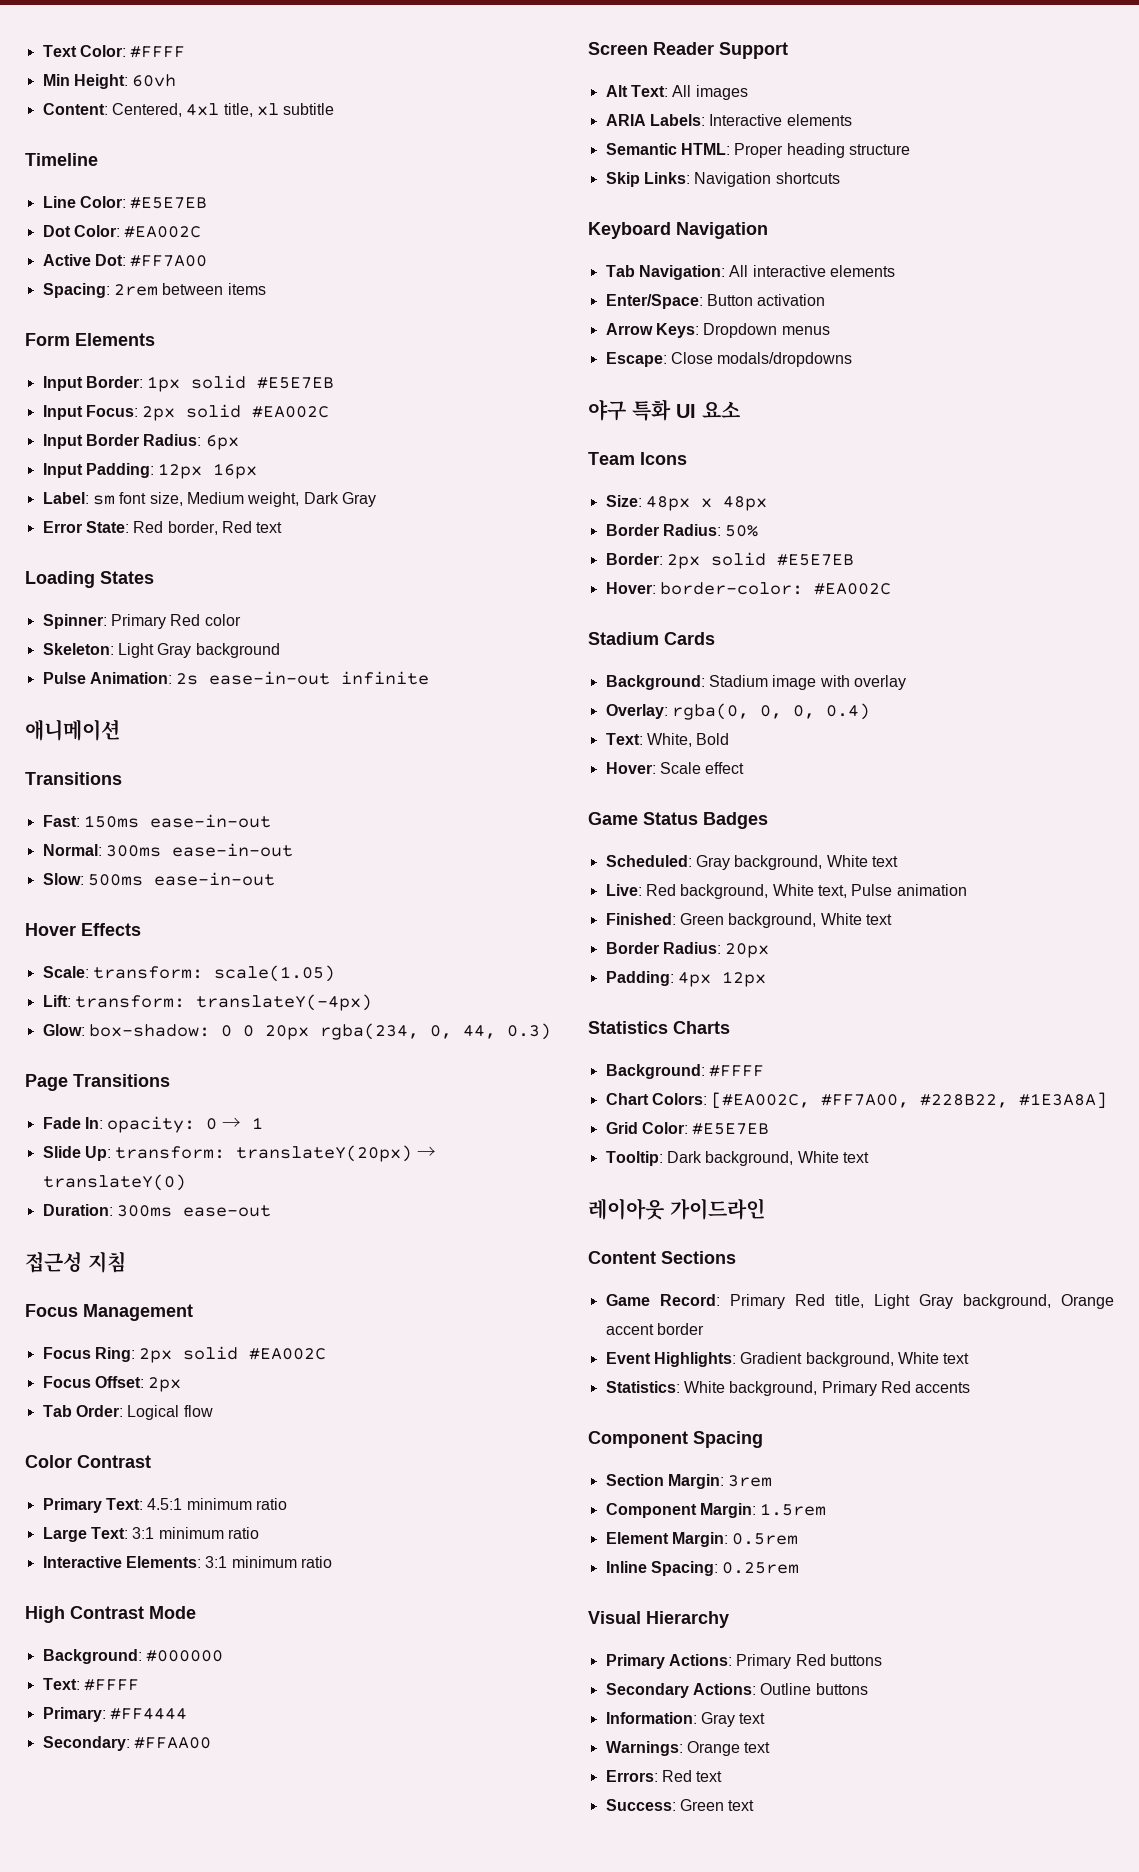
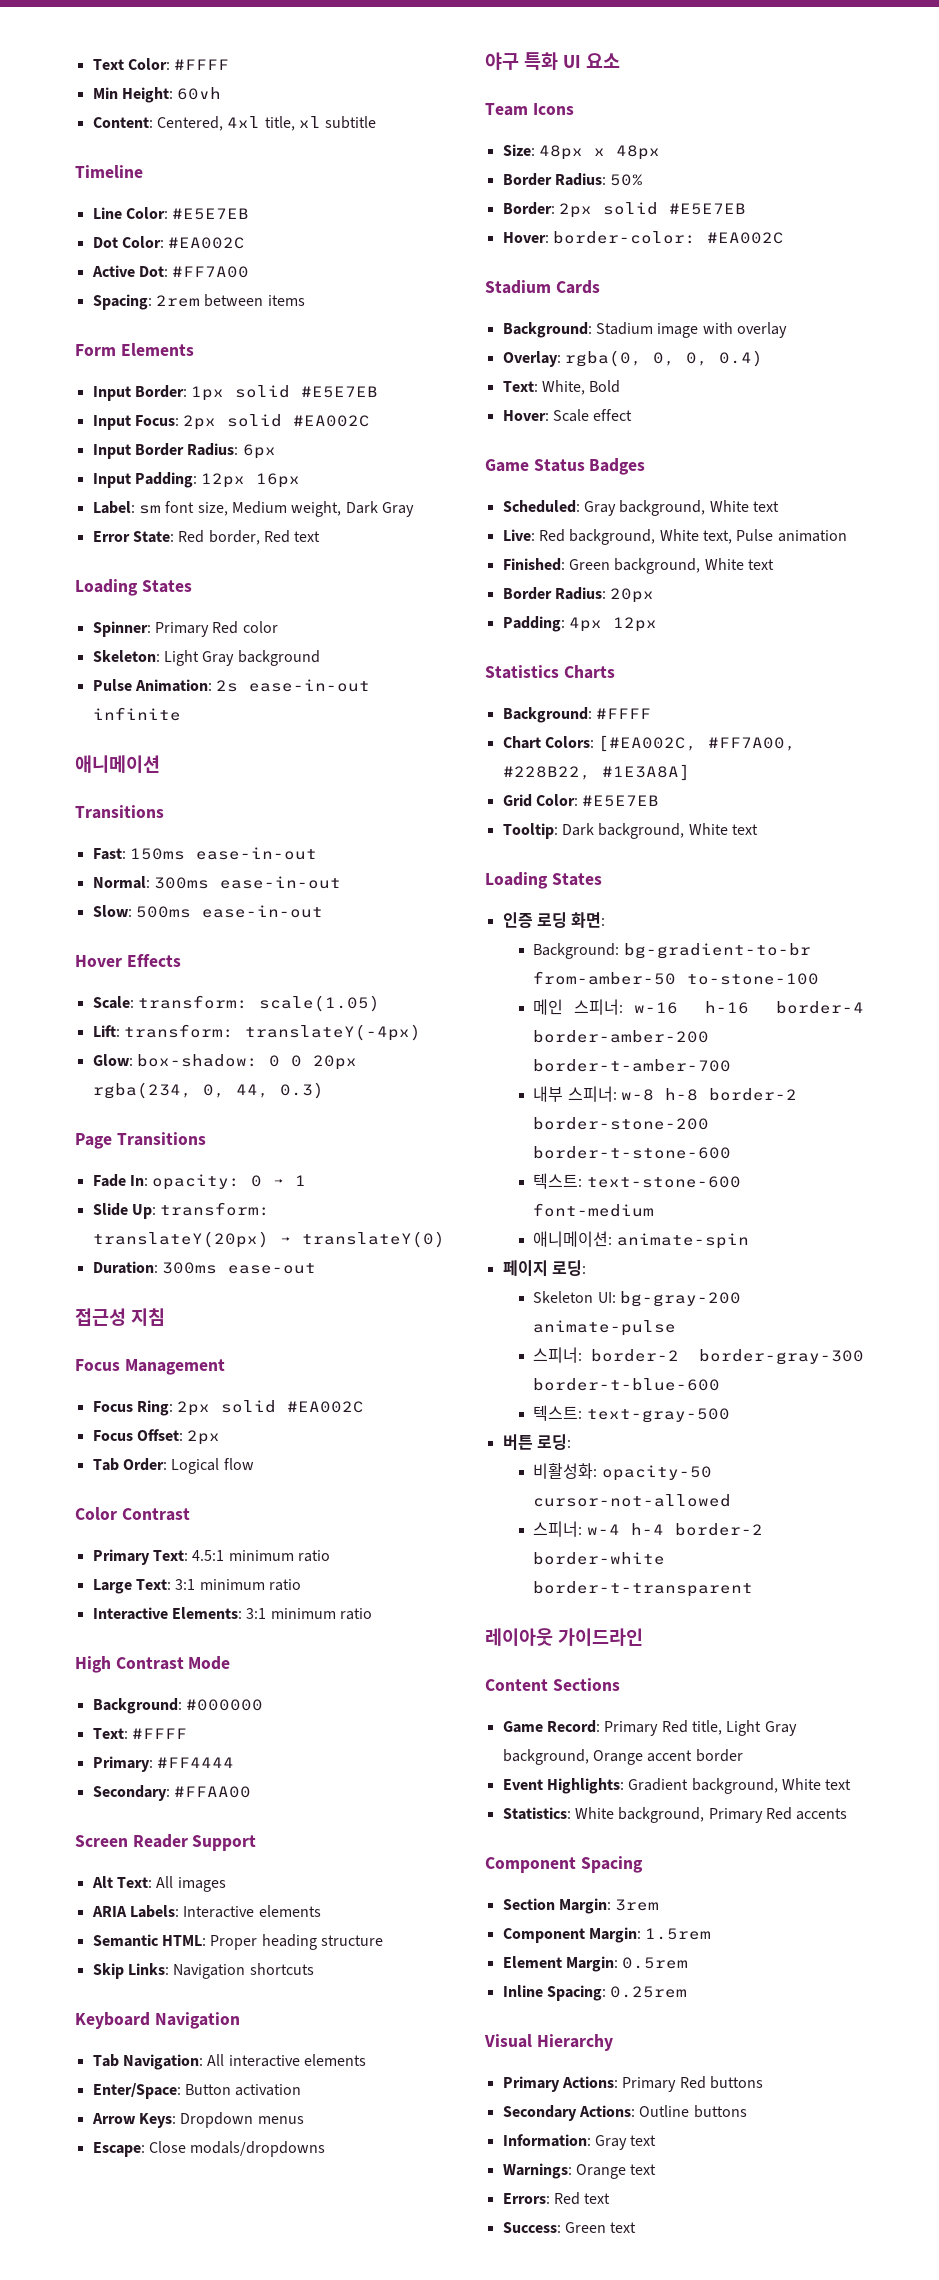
(869, 1157) none -> [485,872,602,889] [502,912,606,928] [533,943,811,959] [533,971,820,985] [533,999,864,1015] [533,1030,710,1043] [533,1059,732,1072] [533,1086,798,1102] [533,1117,710,1130] [533,1146,732,1159] [533,1173,741,1189] [533,1203,655,1217] [533,1231,749,1249] [502,1260,586,1277] [533,1291,742,1307] [533,1320,677,1336] [533,1347,864,1365] [533,1378,721,1391] [533,1405,730,1423] [502,1434,571,1450] [533,1463,712,1481] [533,1494,732,1507] [533,1521,763,1537] [533,1552,666,1565] [533,1581,754,1597] // Loading States // 인증 로딩 화면: // Background: bg-gradient-to-br from-amber-50 to-stone-100 // 메인 스피너: w-16 h-16 border-4 border-amber-200 border-t-amber-700 // 내부 스피너: w-8 h-8 border-2 border-stone-200 border-t-stone-600 // 텍스트: text-stone-600 font-medium // 애니메이션: animate-spin // 페이지 로딩: // Skeleton UI: bg-gray-200 animate-pulse // 스피너: border-2 border-gray-300 border-t-blue-600 // 텍스트: text-gray-500 // 버튼 로딩: // 비활성화: opacity-50 cursor-not-allowed // 스피너: w-4 h-4 border-2 border-white border-t-transparent

